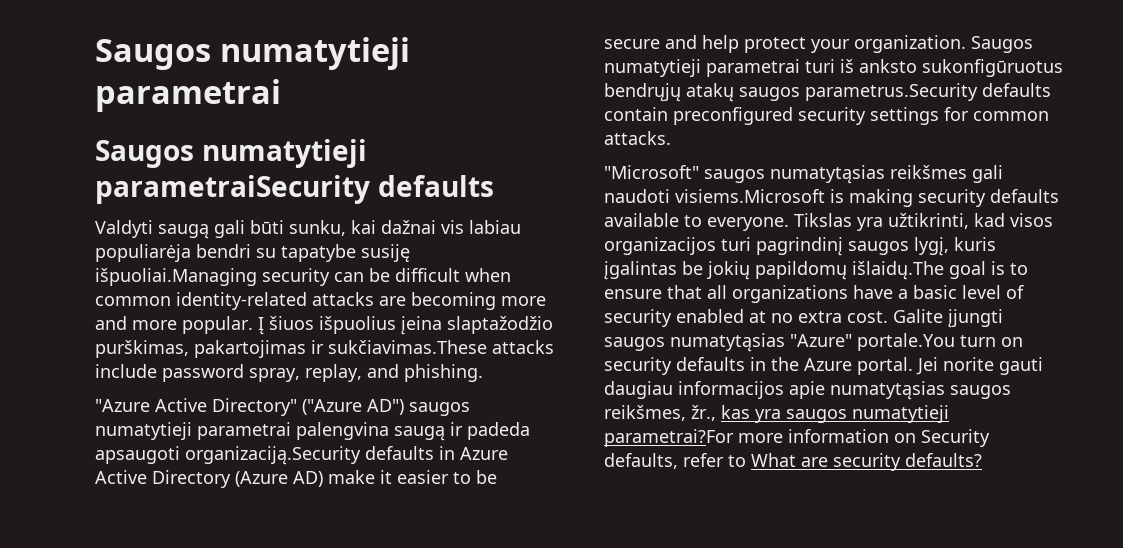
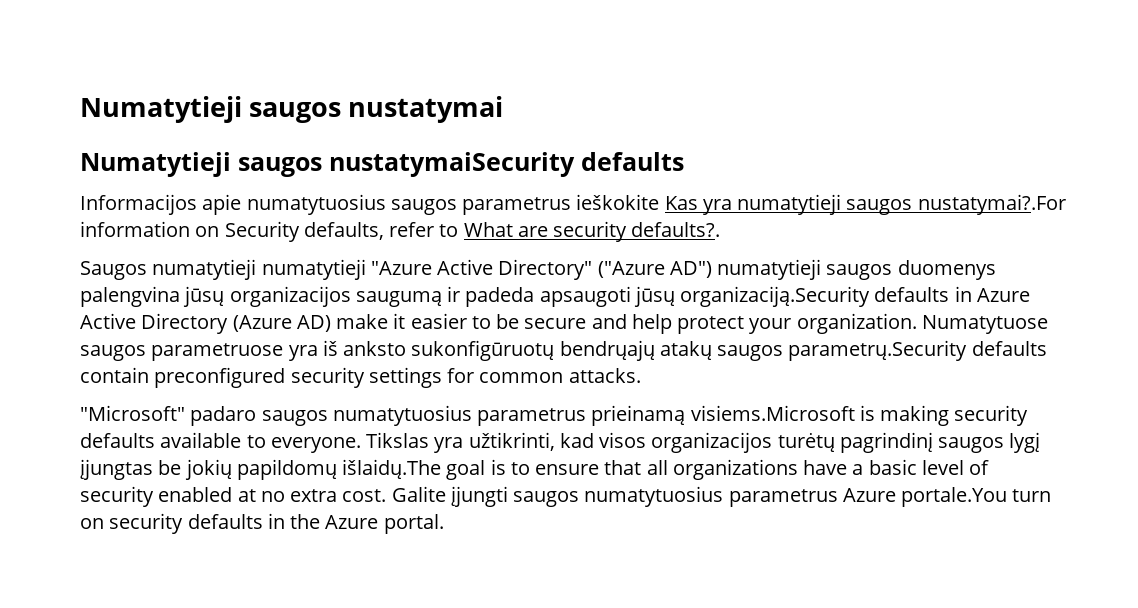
[95,37,410,70] [95,79,281,112] [95,139,367,168] [95,175,494,204] [95,220,521,239] [95,244,410,262] [95,268,511,286] [95,292,546,310] [95,316,553,335] [95,340,554,358] [95,364,483,382] Saugos numatytieji parametrai // Saugos numatytieji parametraiSecurity defaults // Valdyti saugą gali būti sunku, kai dažnai vis labiau populiarėja bendri su tapatybe susiję išpuoliai.Managing security can be difficult when common identity-related attacks are becoming more and more popular. Į šiuos išpuolius įeina slaptažodžio purškimas, pakartojimas ir sukčiavimas.These attacks include password spray, replay, and phishing. // -> [80,96,504,123] [80,152,684,177] [80,194,1066,215] [80,221,721,242] [80,259,366,280] Numatytieji saugos nustatymai // Numatytieji saugos nustatymaiSecurity defaults // Informacijos apie numatytuosius saugos parametrus ieškokite Kas yra numatytieji saugos nustatymai?.For information on Security defaults, refer to What are security defaults?. // Saugos numatytieji numatytieji
[409,402,470,416] [95,422,445,441] saugos numatytieji parametrai palengvina saugą -> [717,259,996,280] [80,286,442,307] numatytieji saugos duomenys palengvina jūsų organizacijos saugumą
(180, 455) none -> [633,286,675,307] jūsų
[971,36,1033,53] [604,59,1063,77] [604,83,681,102] Saugos numatytieji parametrai turi iš anksto sukonfigūruotus bendrųjų -> [921,315,1048,334] [80,340,655,361] Numatytuose saugos parametruose yra iš anksto sukonfigūruotų bendrųajų
[805,83,978,101] parametrus.Security -> [788,340,968,361] parametrų.Security
[704,165,1003,184] [604,189,670,203] saugos numatytąsias reikšmes gali naudoti -> [190,405,686,426] padaro saugos numatytuosius parametrus prieinamą
[721,237,751,251] turi -> [777,433,835,452] turėtų
[914,237,996,256] [604,261,677,280] lygį, kuris įgalintas -> [1009,432,1041,453] [80,459,153,480] lygį įjungtas
[670,333,852,352] numatytąsias "Azure" -> [584,486,896,507] numatytuosius parametrus Azure
[916,357,1043,375] [604,381,1011,400] [604,405,949,423] [604,429,990,447] [604,453,982,471] Jei norite gauti daugiau informacijos apie numatytąsias saugos reikšmes, žr., kas yra saugos numatytieji parametrai?For more information on Security defaults, refer to What are security defaults? -> (444, 524) none

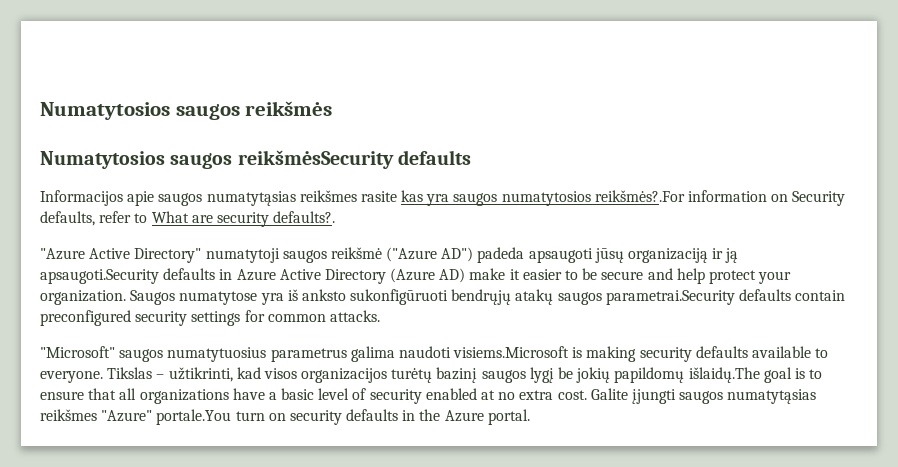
[80,96,504,123] [80,152,684,177] [80,194,1066,215] Numatytieji saugos nustatymai // Numatytieji saugos nustatymaiSecurity defaults // Informacijos apie numatytuosius saugos parametrus ieškokite Kas yra numatytieji saugos nustatymai?.For -> [40,101,333,120] [40,150,471,169] [40,190,685,206] Numatytosios saugos reikšmės // Numatytosios saugos reikšmėsSecurity defaults // Informacijos apie saugos numatytąsias reikšmes rasite kas yra saugos numatytosios reikšmės?.For
[80,259,996,280] [80,286,871,307] Saugos numatytieji numatytieji "Azure Active Directory" ("Azure AD") numatytieji saugos duomenys palengvina jūsų organizacijos saugumą ir padeda apsaugoti jūsų organizaciją.Security -> [40,247,739,263] [40,269,159,284] "Azure Active Directory" numatytoji saugos reikšmė ("Azure AD") padeda apsaugoti jūsų organizaciją ir ją apsaugoti.Security
[921,315,1048,334] [80,343,284,361] Numatytuose saugos parametruose -> [130,290,258,305] Saugos numatytose
[411,340,655,361] sukonfigūruotų bendrųajų -> [350,289,512,305] sukonfigūruoti bendrųjų
[788,340,968,361] parametrų.Security -> [605,290,735,305] parametrai.Security
[190,405,686,426] padaro saugos numatytuosius parametrus prieinamą -> [119,346,451,362] saugos numatytuosius parametrus galima naudoti
[434,437,464,453] yra -> [156,374,165,379] –
[839,432,933,453] pagrindinį -> [436,367,478,383] bazinį
[80,459,153,480] įjungtas -> (554, 375) none
[584,486,896,507] numatytuosius parametrus Azure -> [727,389,817,404] [40,409,153,422] numatytąsias reikšmes "Azure"

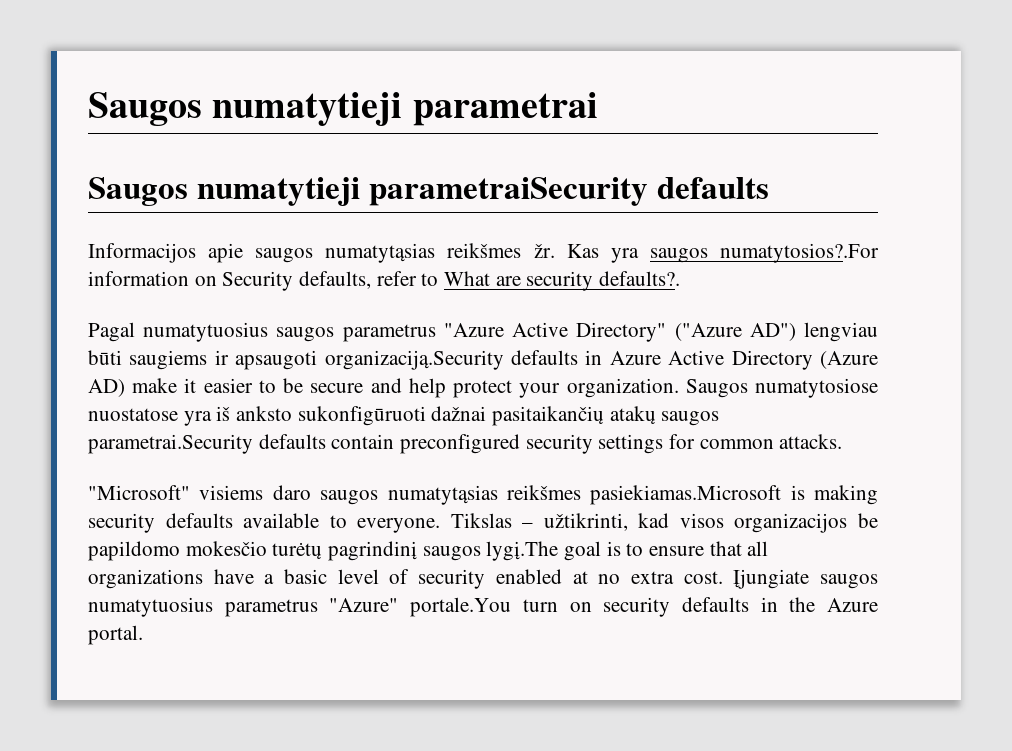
[40,101,333,120] [40,150,394,169] Numatytosios saugos reikšmės // Numatytosios saugos reikšmėsSecurity -> [88,92,598,126] [88,177,648,206] Saugos numatytieji parametrai // Saugos numatytieji parametraiSecurity
[360,190,685,206] rasite kas yra saugos numatytosios reikšmės?.For -> [533,243,879,263] žr. Kas yra saugos numatytosios?.For
[40,247,739,263] [40,269,159,284] "Azure Active Directory" numatytoji saugos reikšmė ("Azure AD") padeda apsaugoti jūsų organizaciją ir ją apsaugoti.Security -> [88,322,878,342] [88,350,504,370] Pagal numatytuosius saugos parametrus "Azure Active Directory" ("Azure AD") lengviau būti saugiems ir apsaugoti organizaciją.Security
[179,291,258,305] numatytose -> [755,378,878,398] [88,408,178,421] numatytosiose nuostatose
[451,289,512,305] bendrųjų -> [431,406,605,426] dažnai pasitaikančių
[119,346,570,362] saugos numatytuosius parametrus galima naudoti visiems.Microsoft -> [199,485,782,505] visiems daro saugos numatytąsias reikšmes pasiekiamas.Microsoft
[391,367,760,383] turėtų bazinį saugos lygį be jokių papildomų išlaidų.The -> [857,513,878,528] [88,541,559,561] be papildomo mokesčio turėtų pagrindinį saugos lygį.The
[590,388,817,404] [40,409,97,421] Galite įjungti saugos numatytąsias reikšmes -> [733,569,878,589] [88,597,318,617] Įjungiate saugos numatytuosius parametrus

